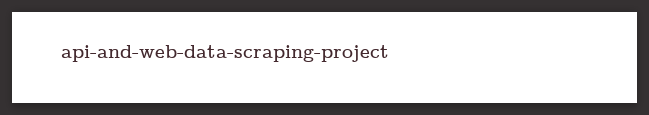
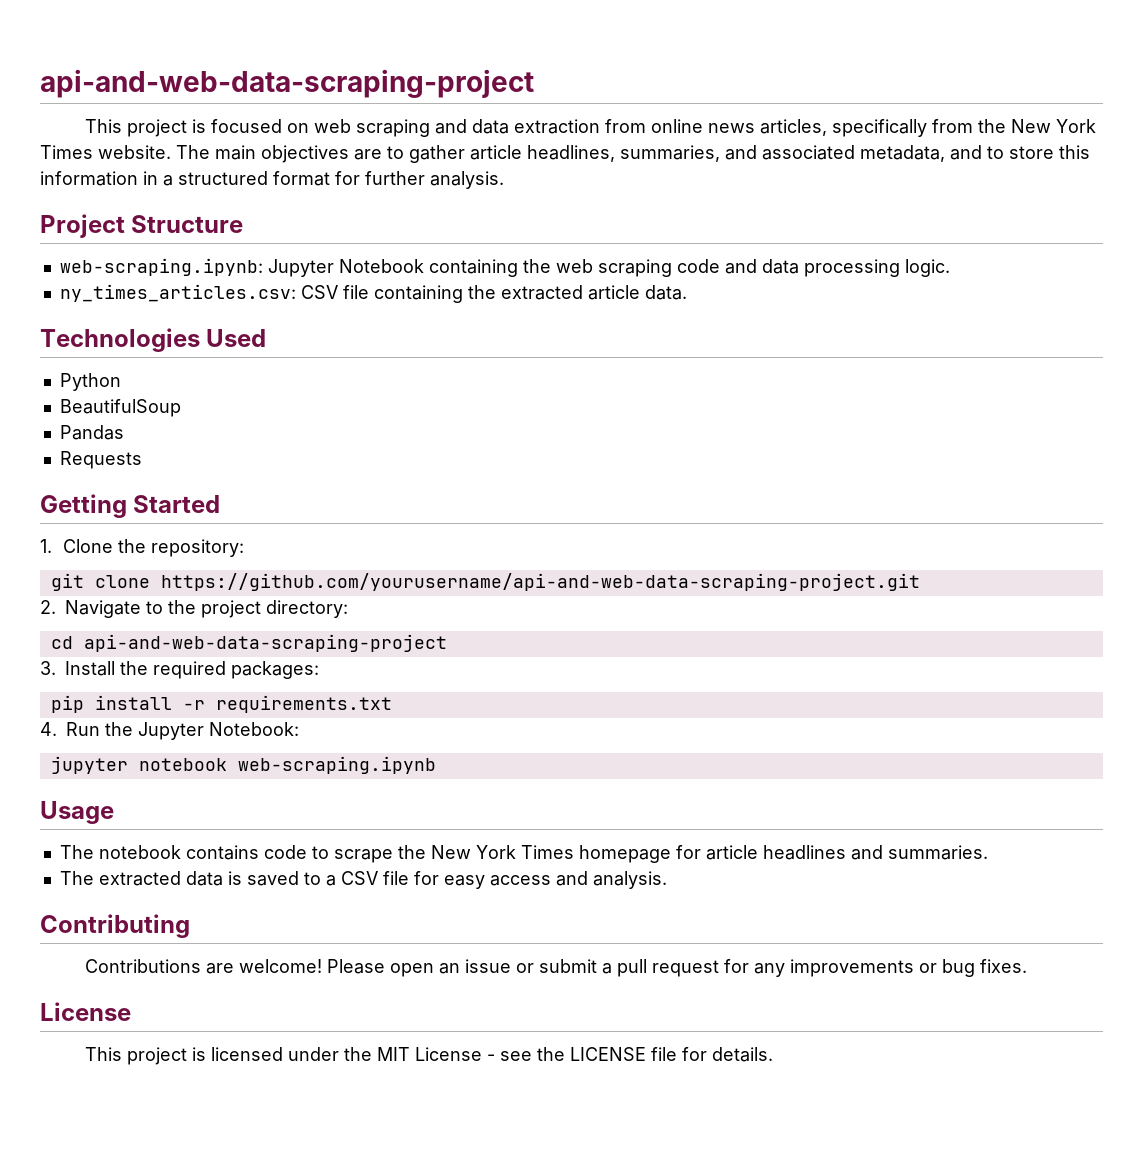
[61,45,389,62] api-and-web-data-scraping-project -> [40,69,534,98] [84,119,1096,137] [40,145,1090,163] [40,171,504,189] [40,214,244,238] [59,258,950,277] [59,284,687,303] [40,328,267,352] [59,373,121,391] [59,399,181,417] [59,425,124,440] [59,451,142,469] [40,494,221,518] [40,539,244,557] [50,573,920,591] [40,600,348,618] [50,634,447,652] [40,661,319,679] [50,695,392,713] [40,722,299,740] [50,756,436,774] [40,801,114,824] [59,845,988,863] [59,871,667,889] [40,914,190,938] [84,959,1027,977] [40,1002,131,1021] [84,1047,773,1065] api-and-web-data-scraping-project // This project is focused on web scraping and data extraction from online news articles, specifically from the New York Times website. The main objectives are to gather article headlines, summaries, and associated metadata, and to store this information in a structured format for further analysis. // Project Structure // web-scraping.ipynb: Jupyter Notebook containing the web scraping code and data processing logic. // ny_times_articles.csv: CSV file containing the extracted article data. // Technologies Used // Python // BeautifulSoup // Pandas // Requests // Getting Started // 1. Clone the repository: // git clone https://github.com/yourusername/api-and-web-data-scraping-project.git // 2. Navigate to the project directory: // cd api-and-web-data-scraping-project // 3. Install the required packages: // pip install -r requirements.txt // 4. Run the Jupyter Notebook: // jupyter notebook web-scraping.ipynb // Usage // The notebook contains code to scrape the New York Times homepage for article headlines and summaries. // The extracted data is saved to a CSV file for easy access and analysis. // Contributing // Contributions are welcome! Please open an issue or submit a pull request for any improvements or bug fixes. // License // This project is licensed under the MIT License - see the LICENSE file for details.

